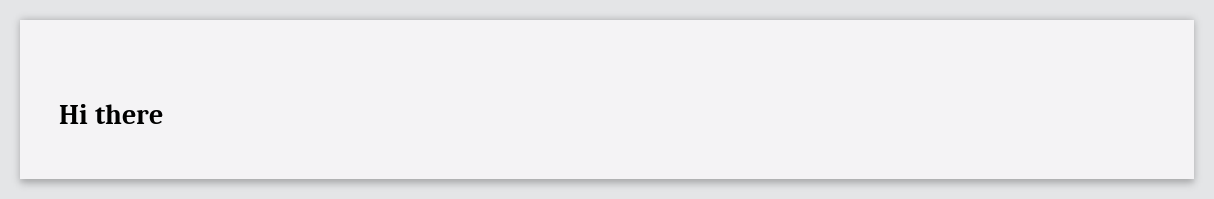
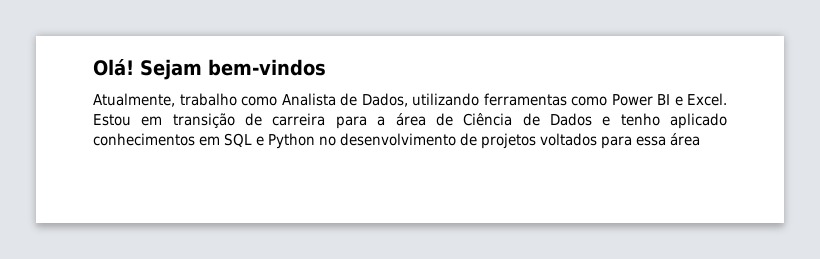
[59,104,164,124] Hi there -> [93,59,326,80] [93,93,727,107] [93,113,727,129] [93,133,700,149] Olá! Sejam bem-vindos // Atualmente, trabalho como Analista de Dados, utilizando ferramentas como Power BI e Excel. Estou em transição de carreira para a área de Ciência de Dados e tenho aplicado conhecimentos em SQL e Python no desenvolvimento de projetos voltados para essa área

